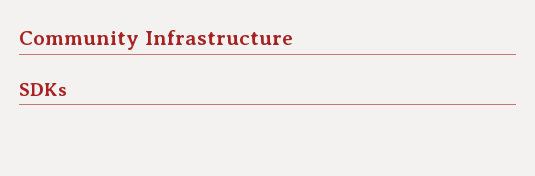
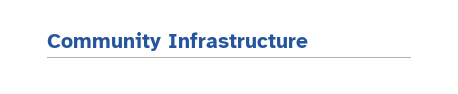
[19,83,67,96] // SDKs -> (308, 40) none

